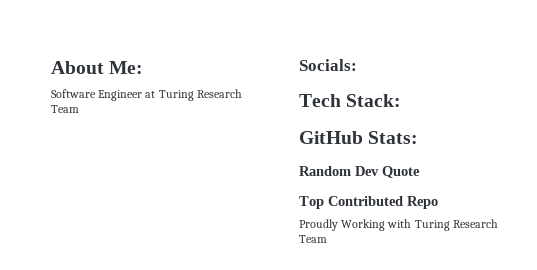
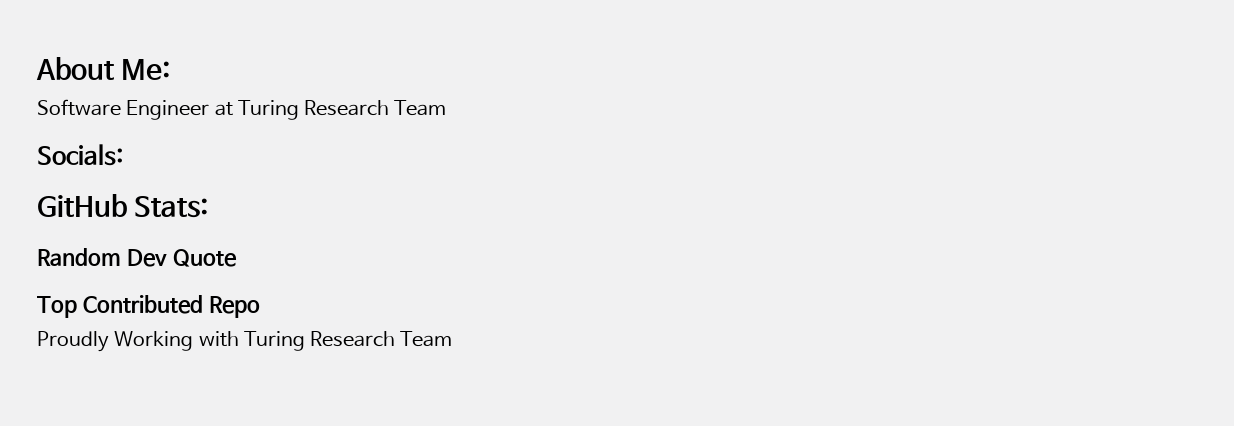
[299,94,402,107] // Tech Stack: -> (123, 155) none

